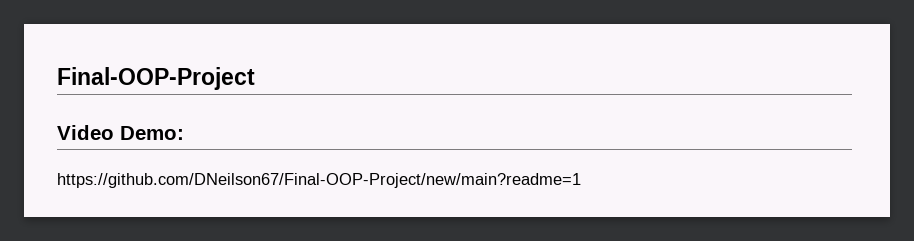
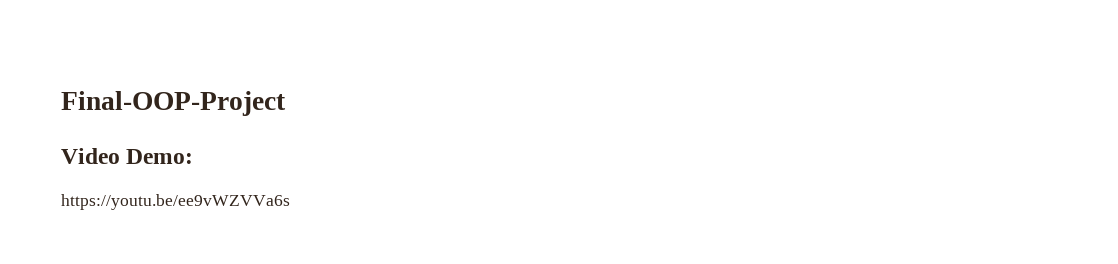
[57,173,581,188] https://github.com/DNeilson67/Final-OOP-Project/new/main?readme=1 -> [61,194,290,210] https://youtu.be/ee9vWZVVa6s

